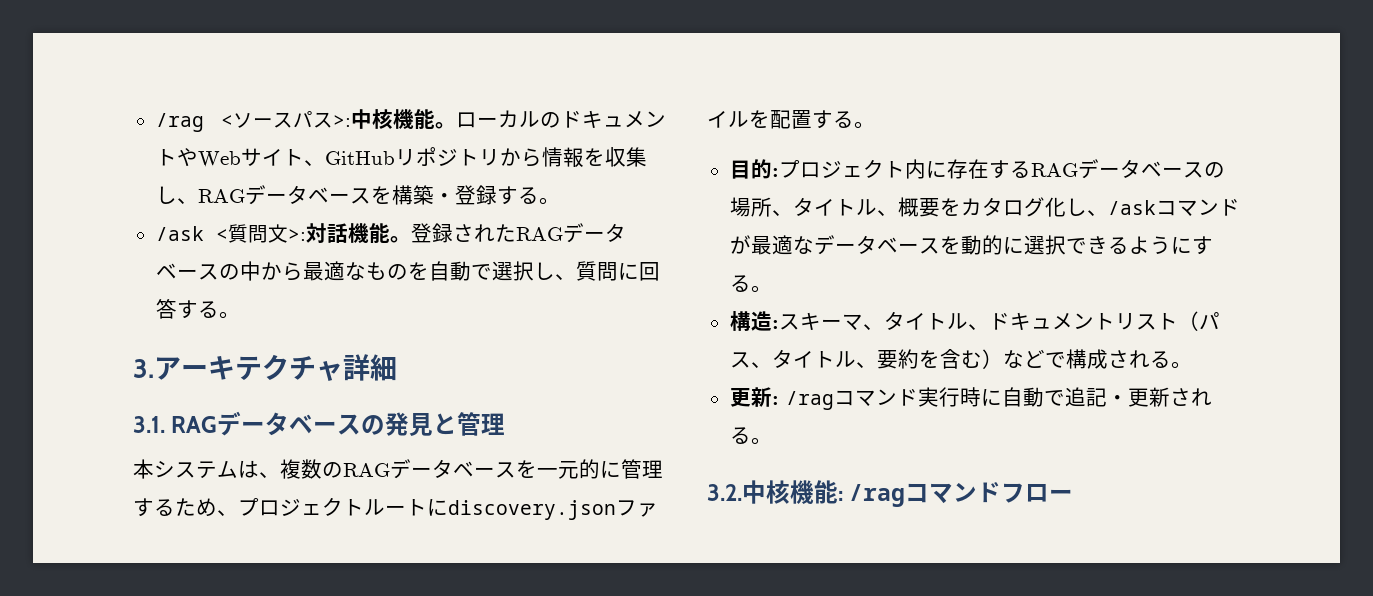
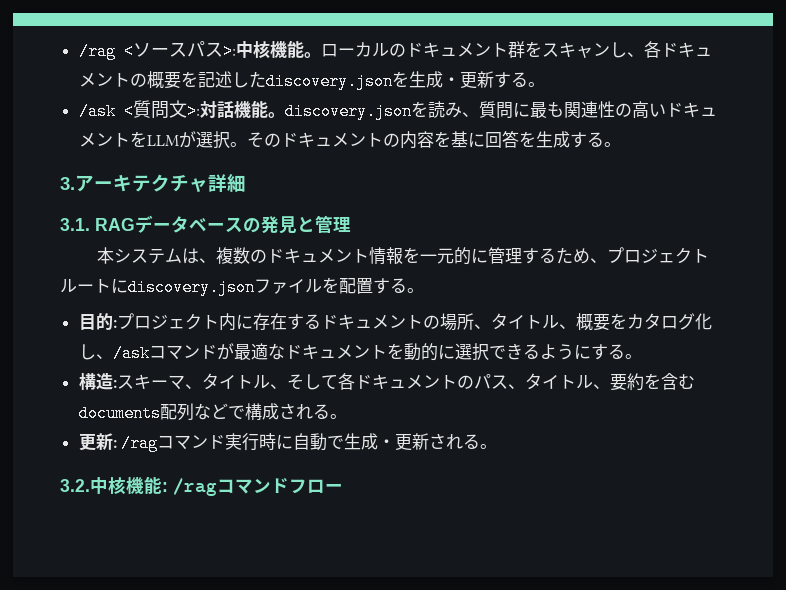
[176,147,647,168] [155,185,497,205] やWebサイト、GitHubリポジトリから情報を収集し、RAGデータベースを構築・登録 -> [507,41,712,58] [78,71,494,90] 群をスキャンし、各ドキュメントの概要を記述したdiscovery.jsonを生成・更新
[410,223,626,243] [155,261,660,281] [155,299,177,319] 登録されたRAGデータベースの中から最適なものを自動で選択し、質問に回答 -> [284,101,717,120] [78,130,570,149] discovery.jsonを読み、質問に最も関連性の高いドキュメントをLLMが選択。そのドキュメントの内容を基に回答を生成
[343,459,516,479] RAGデータベース -> [267,247,404,265] ドキュメント情報
[1030,159,1204,179] RAGデータベース -> [320,314,423,329] ドキュメント
[813,235,940,255] データベース -> [284,344,387,359] ドキュメント
[988,311,1199,331] ドキュメントリスト（ -> [286,373,474,390] そして各ドキュメントの
[981,349,1003,369] ） -> [78,403,194,422] documents配列
[1064,387,1107,407] 追記 -> [344,433,379,450] 生成

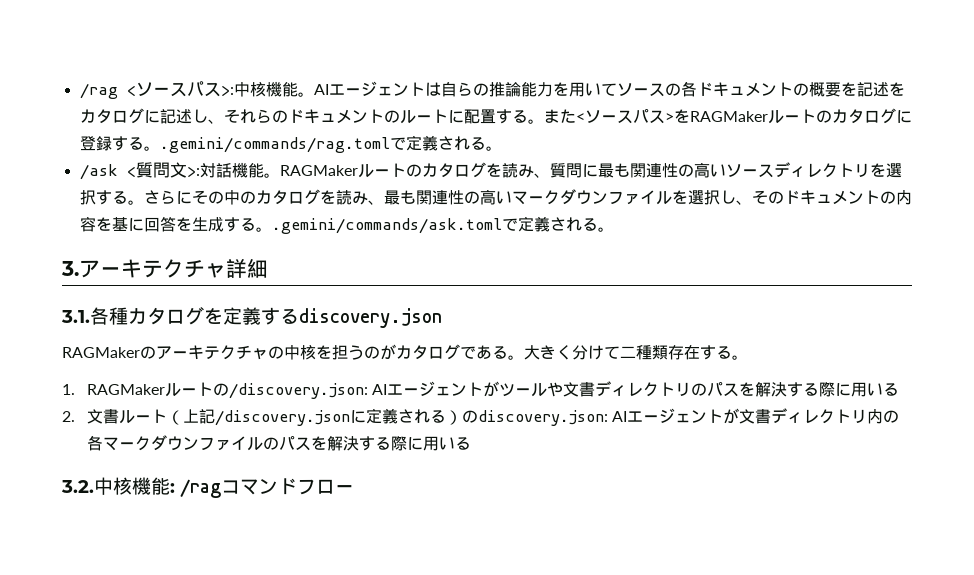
[320,41,644,58] ローカルのドキュメント群をスキャンし、 -> [313,81,681,97] AIエージェントは自らの推論能力を用いてソースの
[231,71,511,90] したdiscovery.jsonを生成・更新す -> [888,82,905,96] [79,108,912,124] [79,135,470,153] をカタログに記述し、それらのドキュメントのルートに配置する。また<ソースパス>をRAGMakerルートのカタログに登録する。.gemini/commands/rag.tomlで定義され
[284,103,412,120] discovery.json -> [279,162,486,178] RAGMakerルートのカタログ
[665,102,717,117] [78,131,247,149] ドキュメントをLLMが選択。 -> [725,162,902,178] [79,189,752,205] ソースディレクトリを選択する。さらにその中のカタログを読み、最も関連性の高いマークダウンファイルを選択し、
(621, 144) none -> [271,216,614,234] .gemini/commands/ask.tomlで定義される。
[95,215,351,234] [97,247,710,265] [60,277,424,296] [78,313,712,331] [78,343,642,362] [78,373,695,391] [78,403,347,422] [78,433,498,452] RAGデータベースの発見と管理 // 本システムは、複数のドキュメント情報を一元的に管理するため、プロジェクトルートにdiscovery.jsonファイルを配置する。 // 目的:プロジェクト内に存在するドキュメントの場所、タイトル、概要をカタログ化し、/askコマンドが最適なドキュメントを動的に選択できるようにする。 // 構造:スキーマ、タイトル、そして各ドキュメントのパス、タイトル、要約を含むdocuments配列などで構成される。 // 更新: /ragコマンド実行時に自動で生成・更新される。 -> [90,307,442,328] [62,344,748,360] [62,381,899,399] [62,408,899,426] [86,435,471,451] 各種カタログを定義するdiscovery.json // RAGMakerのアーキテクチャの中核を担うのがカタログである。大きく分けて二種類存在する。 // 1. RAGMakerルートの/discovery.json: AIエージェントがツールや文書ディレクトリのパスを解決する際に用いる // 2.文書ルート（上記/discovery.jsonに定義される）のdiscovery.json: AIエージェントが文書ディレクトリ内の各マークダウンファイルのパスを解決する際に用いる

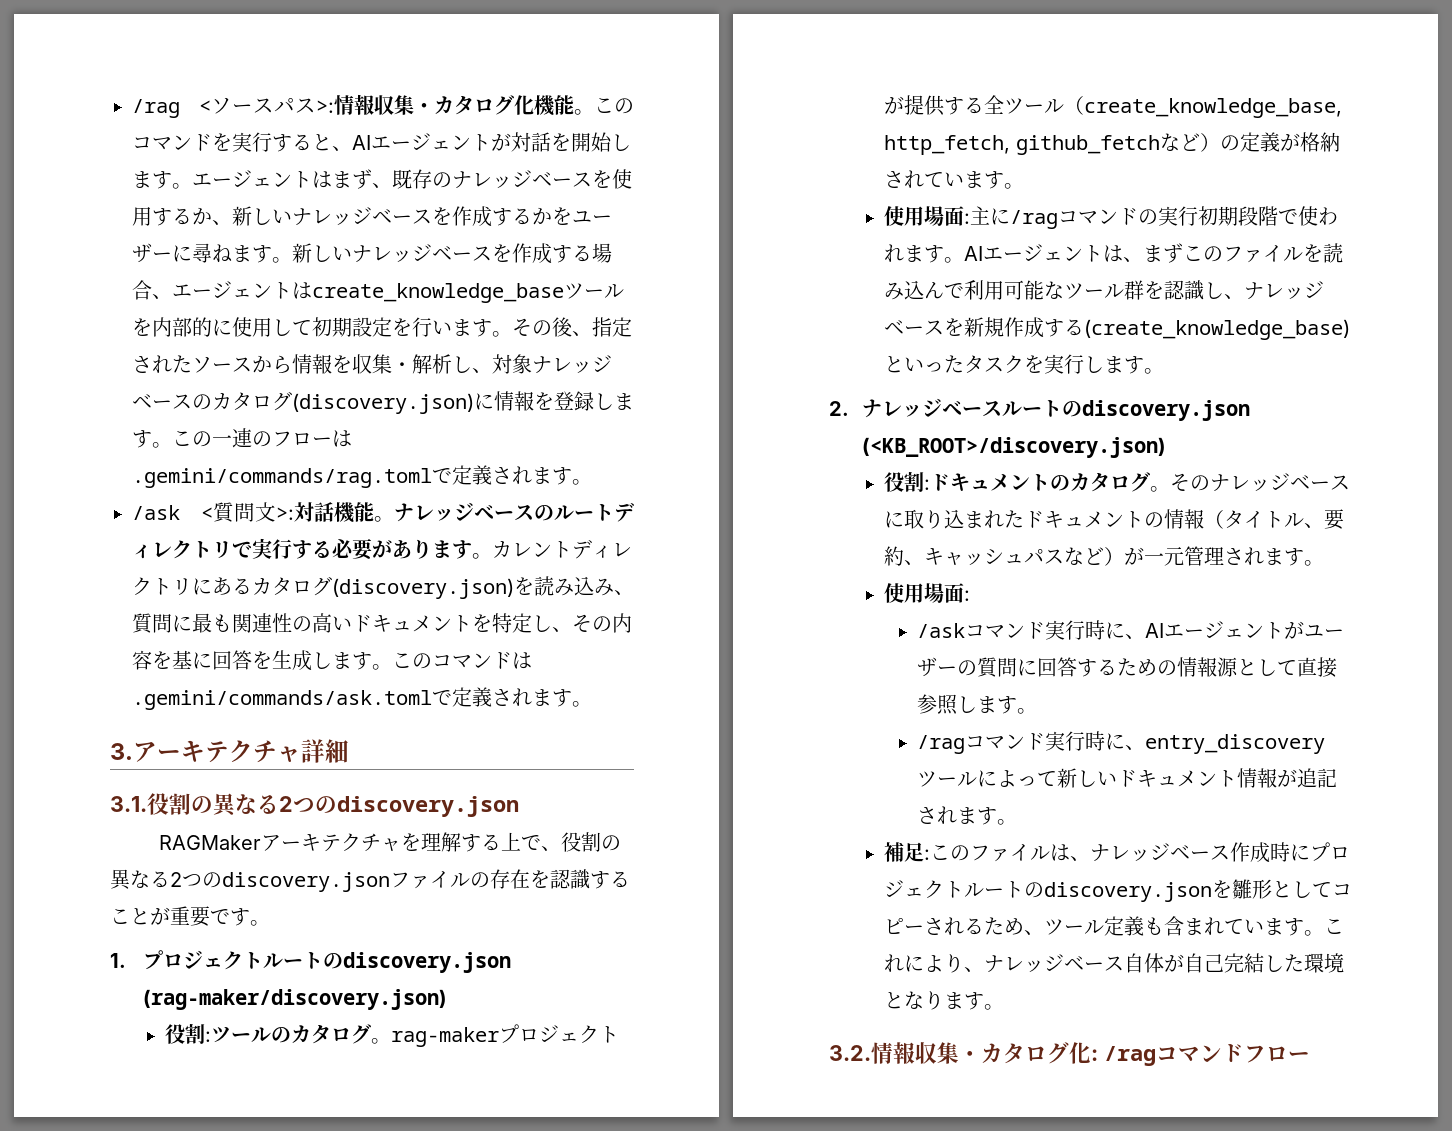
[233,81,905,97] [79,108,912,124] [79,136,160,151] 中核機能。AIエージェントは自らの推論能力を用いてソースの各ドキュメントの概要を記述をカタログに記述し、それらのドキュメントのルートに配置する。また<ソースパス>をRAGMakerルートのカタログに登録する。 -> [334,94,634,116] [132,132,631,152] [132,169,632,189] [132,206,612,227] [132,243,612,264] [132,280,624,303] [132,317,632,337] [132,354,612,374] [132,391,634,414] [132,428,352,448] 情報収集・カタログ化機能。このコマンドを実行すると、AIエージェントが対話を開始します。エージェントはまず、既存のナレッジベースを使用するか、新しいナレッジベースを作成するかをユーザーに尋ねます。新しいナレッジベースを作成する場合、エージェントはcreate_knowledge_baseツールを内部的に使用して初期設定を行います。その後、指定されたソースから情報を収集・解析し、対象ナレッジベースのカタログ(discovery.json)に情報を登録します。この一連のフローは
[469,137,486,150] る -> [532,467,572,485] ます
[279,162,518,178] RAGMakerルートのカタログを読 -> [394,502,634,522] [132,538,632,560] [132,576,594,599] ナレッジベースのルートディレクトリで実行する必要があります。カレントディレクトリにあるカタログ(discovery.json)を読み込
[725,162,902,178] [79,189,880,205] ソースディレクトリを選択する。さらにその中のカタログを読み、最も関連性の高いマークダウンファイルを選択し、そのドキュメント -> [352,613,592,633] ドキュメントを特定し、そ
[223,217,272,232] する。 -> [312,652,532,670] します。このコマンドは
[581,218,598,231] る -> [532,689,572,707] ます
[90,307,299,325] 各種カタログを定義する -> [147,793,337,817] 役割の異なる2つの
[140,344,748,360] [62,381,899,399] [62,408,899,426] [86,435,471,451] [61,477,170,495] のアーキテクチャの中核を担うのがカタログである。大きく分けて二種類存在する。 // 1. RAGMakerルートの/discovery.json: AIエージェントがツールや文書ディレクトリのパスを解決する際に用いる // 2.文書ルート（上記/discovery.jsonに定義される）のdiscovery.json: AIエージェントが文書ディレクトリ内の各マークダウンファイルのパスを解決する際に用いる // 3.2.中核機能 -> [261,832,622,852] [110,869,630,892] [110,906,270,927] [110,950,511,973] [142,989,447,1010] [164,1024,619,1047] [883,95,1342,118] [883,132,1340,155] [883,170,1024,189] [883,206,1338,229] [883,243,1343,263] [883,280,1324,300] [883,317,1350,340] [883,354,1164,374] [829,398,1250,421] [861,437,1166,458] [883,472,1350,492] [883,509,1344,530] [883,546,1324,566] [883,583,970,603] [916,620,1344,640] [916,657,1337,678] [916,694,1037,715] [916,731,1325,754] [916,768,1337,788] [916,806,1017,825] [883,842,1350,863] [883,879,1352,902] [883,916,1344,936] [883,953,1344,973] [883,991,1004,1010] [829,1042,1091,1064] アーキテクチャを理解する上で、役割の異なる2つのdiscovery.jsonファイルの存在を認識することが重要です。 // 1.プロジェクトルートのdiscovery.json (rag-maker/discovery.json) // 役割:ツールのカタログ。rag-makerプロジェクトが提供する全ツール（create_knowledge_base, http_fetch, github_fetchなど）の定義が格納されています。 // 使用場面:主に/ragコマンドの実行初期段階で使われます。AIエージェントは、まずこのファイルを読み込んで利用可能なツール群を認識し、ナレッジベースを新規作成する(create_knowledge_base)といったタスクを実行します。 // 2.ナレッジベースルートのdiscovery.json (<KB_ROOT>/discovery.json) // 役割:ドキュメントのカタログ。そのナレッジベースに取り込まれたドキュメントの情報（タイトル、要約、キャッシュパスなど）が一元管理されます。 // 使用場面: // /askコマンド実行時に、AIエージェントがユーザーの質問に回答するための情報源として直接参照します。 // /ragコマンド実行時に、entry_discoveryツールによって新しいドキュメント情報が追記されます。 // 補足:このファイルは、ナレッジベース作成時にプロジェクトルートのdiscovery.jsonを雛形としてコピーされるため、ツール定義も含まれています。これにより、ナレッジベース自体が自己完結した環境となります。 // 3.2.情報収集・カタログ化

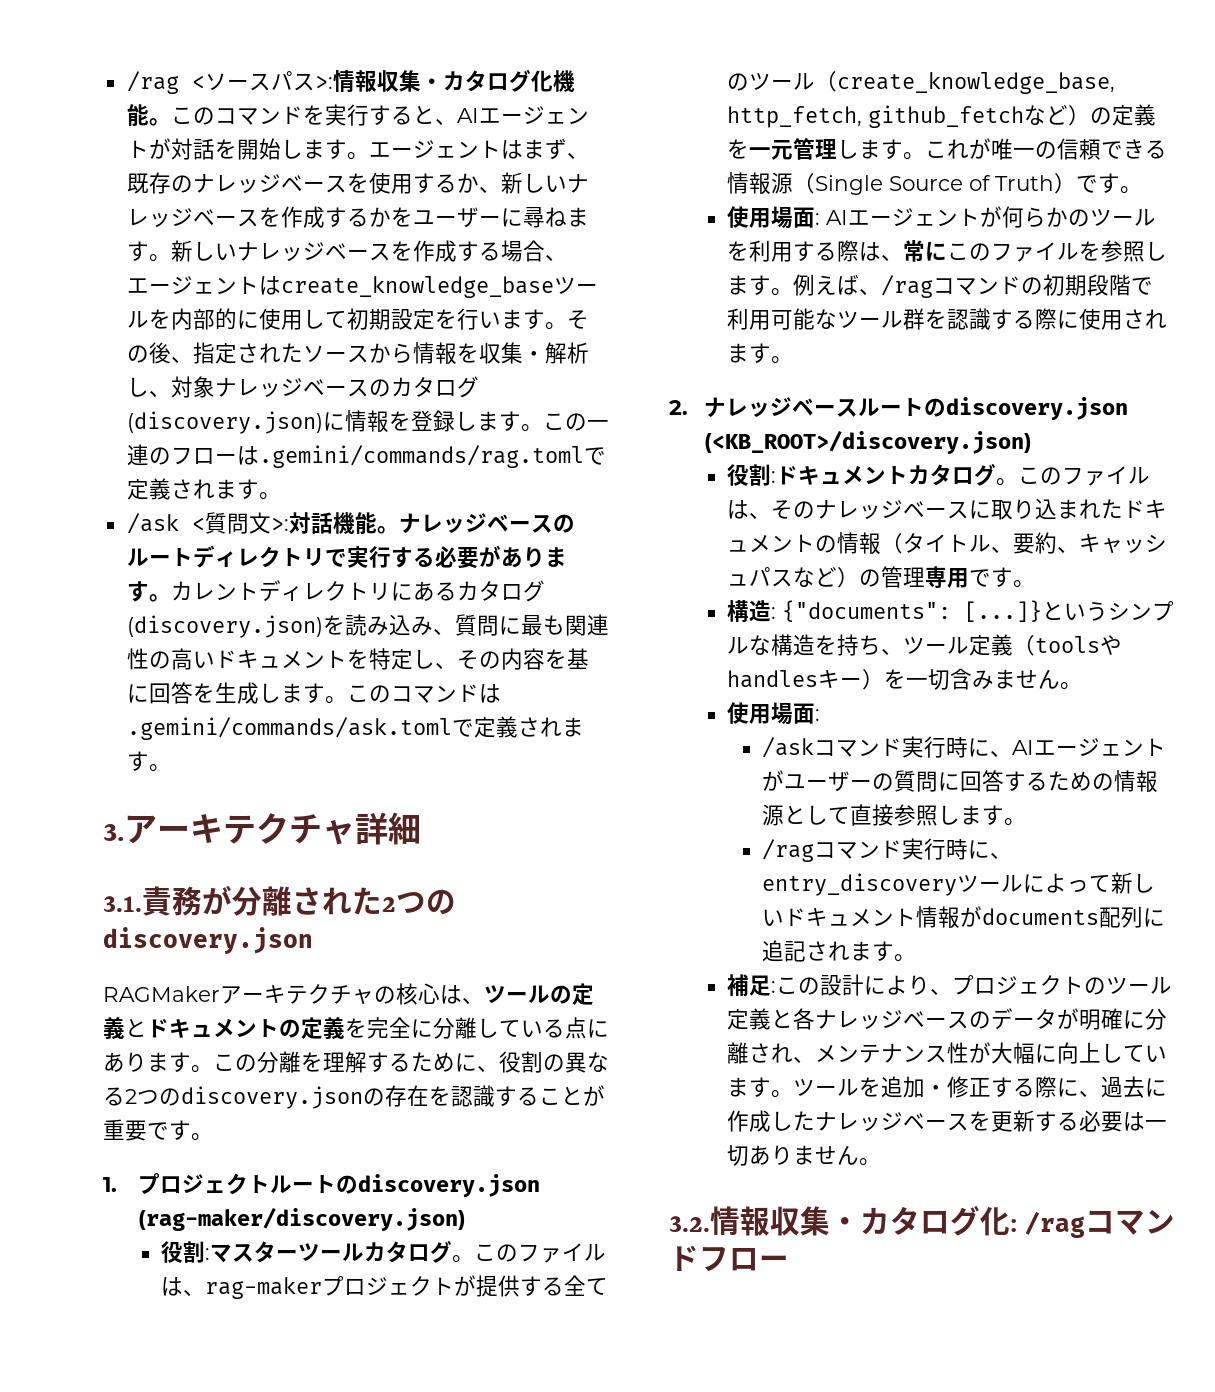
[147,793,279,817] 役割の異なる -> [142,885,382,916] 責務が分離された
(402, 845) none -> [374,983,594,1005] [103,1017,609,1039] [103,1051,301,1073] の核心は、ツールの定義とドキュメントの定義を完全に分離している点にあります。この分離
[501,832,542,851] 上で -> [411,1052,477,1072] ために
[390,871,470,889] ファイル -> (363, 1097) none
[210,1024,391,1044] ツールのカタログ。 -> [210,1240,607,1263] [161,1277,206,1296] マスターツールカタログ。このファイルは、
(1004, 104) none -> [586,1278,609,1295] [727,73,750,91] ての
[1279,132,1340,152] [883,170,1024,189] [883,206,1338,229] [883,243,1343,263] [883,280,944,300] が格納されています。 // 使用場面:主に/ragコマンドの実行初期段階で使われます。AIエージェントは、まずこのファイルを読み込ん -> [727,138,1168,160] [727,172,1143,195] [727,206,1157,229] [727,240,1168,262] [727,274,1132,298] を一元管理します。これが唯一の信頼できる情報源（Single Source of Truth）です。 // 使用場面: AIエージェントが何らかのツールを利用する際は、常にこのファイルを参照します。例えば、/ragコマンドの初期段階
[1203,281,1324,300] [883,317,1350,340] [883,354,1104,374] し、ナレッジベースを新規作成する(create_knowledge_base)といったタスクを実行し -> [991,308,1168,330] する際に使用され
[1049,472,1170,492] のカタログ。 -> [908,463,1151,486] [727,500,772,519] カタログ。このファイルは、
[1123,546,1304,566] が一元管理されます -> [859,566,1036,588] [727,600,1175,622] [727,634,1123,656] [727,668,1061,690] の管理専用です。 // 構造: {"documents": [...]}というシンプルな構造を持ち、ツール定義（toolsやhandlesキー）を一切含みません
(1297, 778) none -> [981,906,1165,928] documents配列に
[969,842,1350,863] [883,879,1352,902] [883,916,1344,936] [883,953,1344,973] [883,991,984,1010] ファイルは、ナレッジベース作成時にプロジェクトルートのdiscovery.jsonを雛形としてコピーされるため、ツール定義も含まれています。これにより、ナレッジベース自体が自己完結した環境となります -> [820,974,1173,996] [727,1008,1168,1030] [727,1042,1168,1064] [727,1076,1168,1098] [727,1110,1168,1132] [727,1145,860,1166] 設計により、プロジェクトのツール定義と各ナレッジベースのデータが明確に分離され、メンテナンス性が大幅に向上しています。ツールを追加・修正する際に、過去に作成したナレッジベースを更新する必要は一切ありません

